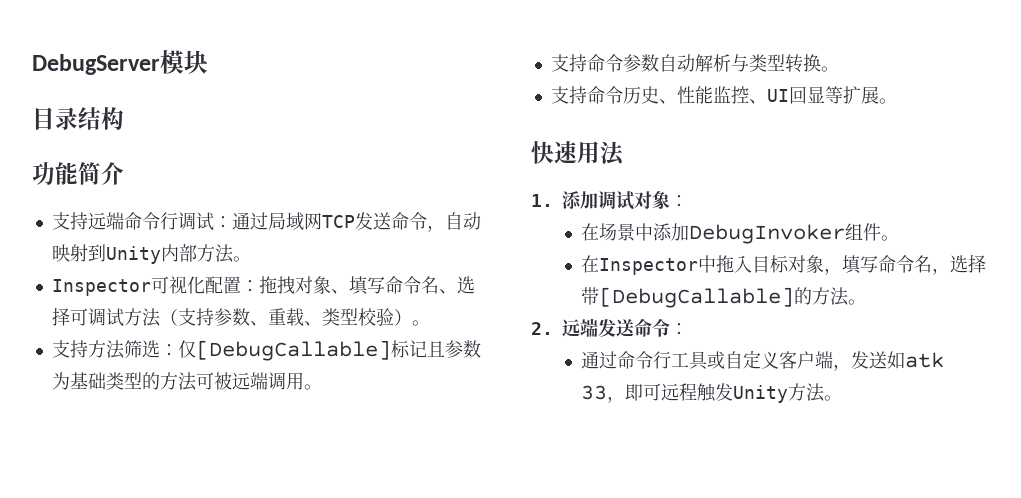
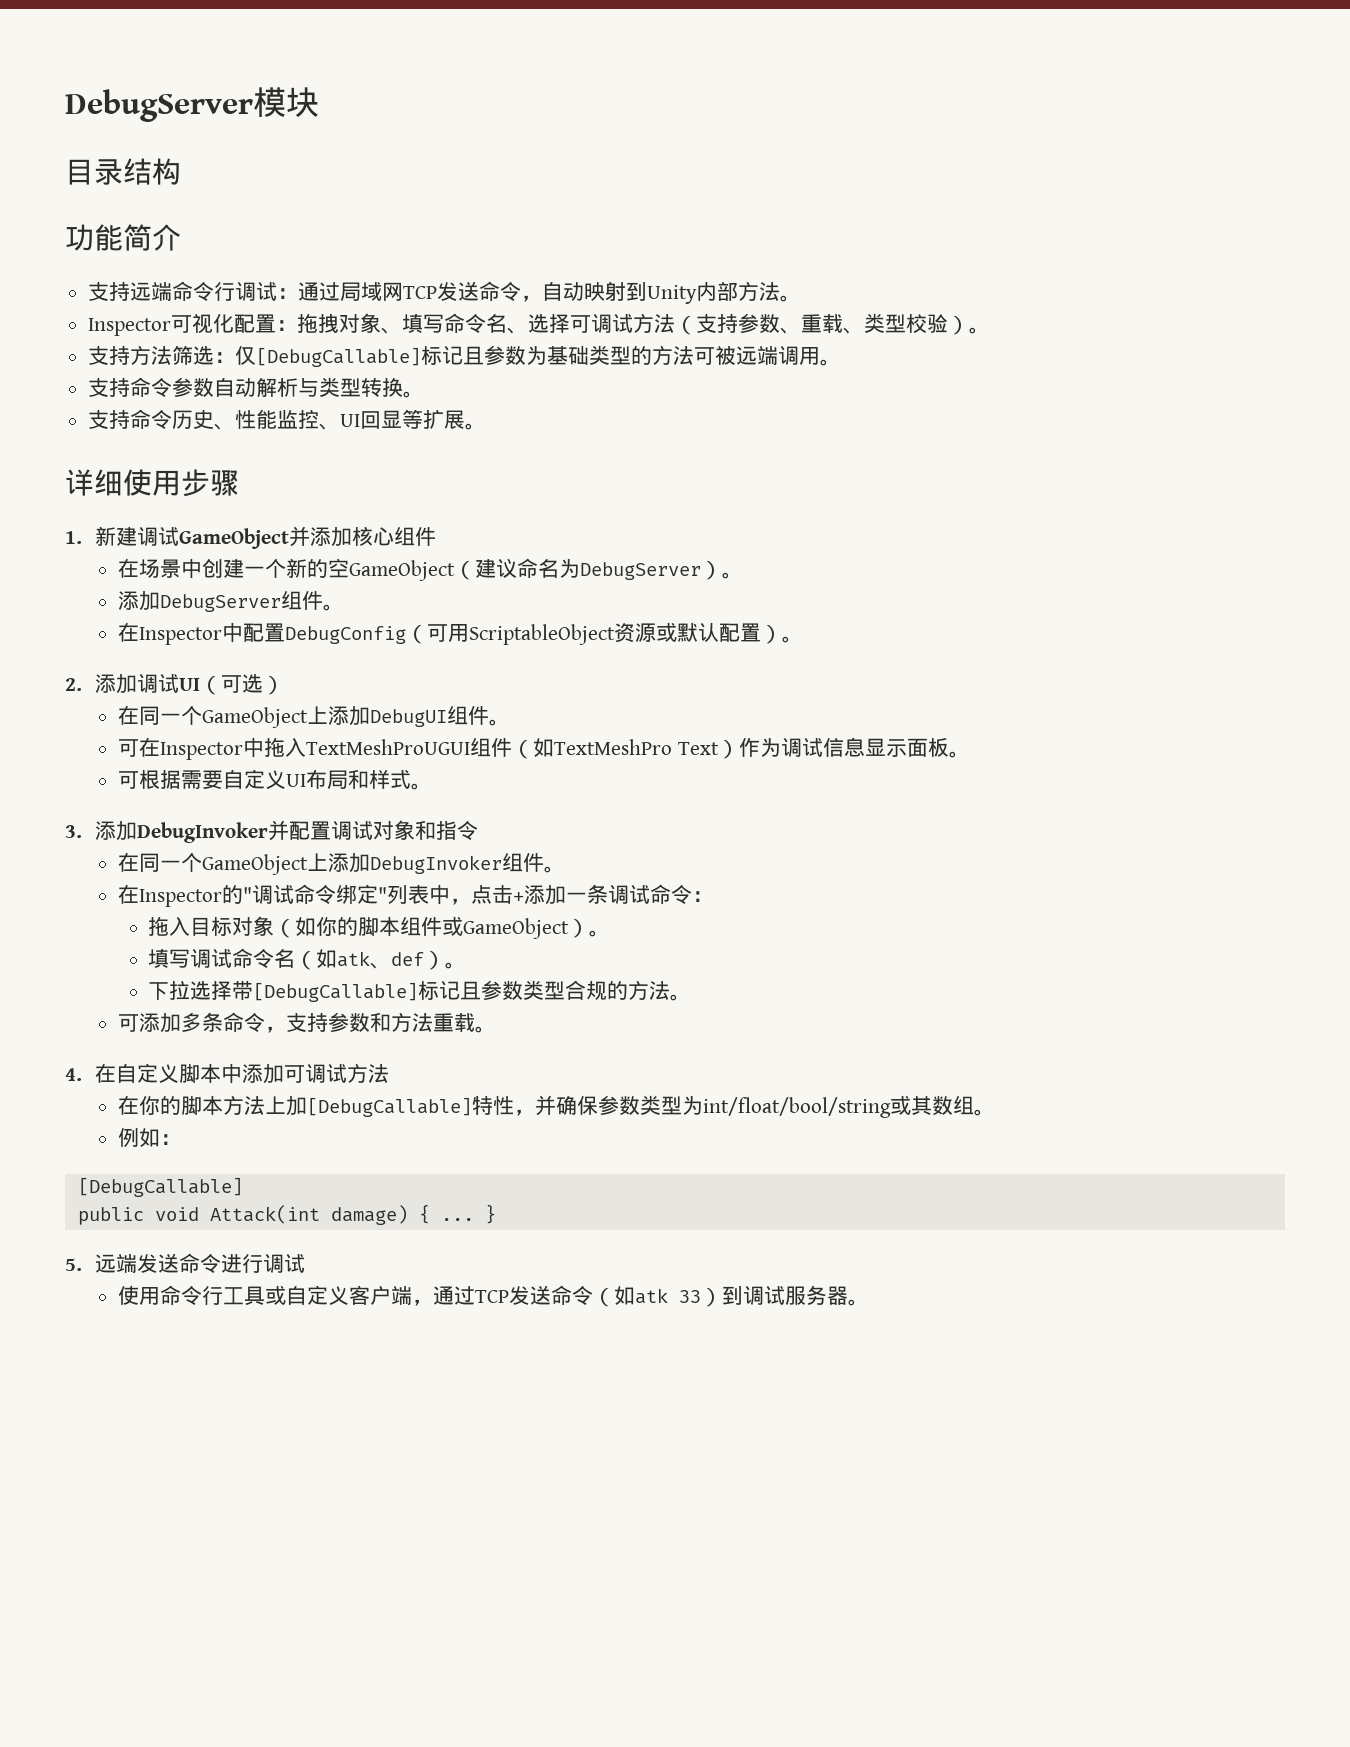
[531,141,625,166] [531,191,688,210] [581,223,654,241] 快速用法 // 1.添加调试对象： // 在场景中 -> [65,469,239,497] [65,526,437,549] [118,558,744,581] [118,591,345,612] [118,622,804,645] [65,674,285,695] [118,705,511,728] [118,737,970,760] [118,769,433,790] [65,820,479,843] [118,852,329,875] 详细使用步骤 // 1.新建调试GameObject并添加核心组件 // 在场景中创建一个新的空GameObject（建议命名为DebugServer）。 // 添加DebugServer组件。 // 在Inspector中配置DebugConfig（可用ScriptableObject资源或默认配置）。 // 2.添加调试UI（可选） // 在同一个GameObject上添加DebugUI组件。 // 可在Inspector中拖入TextMeshProUGUI组件（如TextMeshPro Text）作为调试信息显示面板。 // 可根据需要自定义UI布局和样式。 // 3.添加DebugInvoker并配置调试对象和指令 // 在同一个GameObject上
[698,254,987,275] [581,287,867,308] [531,318,688,337] [581,351,618,369] 中拖入目标对象，填写命令名，选择带[DebugCallable]的方法。 // 2.远端发送命令： // 通过 -> [222,884,714,905] [148,916,611,939] [148,948,467,970] [148,980,692,1002] [118,1012,497,1033] [65,1063,390,1084] [118,1095,996,1118] [118,1128,182,1148] [77,1177,243,1197] [77,1204,496,1225] [65,1253,306,1274] [118,1285,161,1305] 的"调试命令绑定"列表中，点击+添加一条调试命令： // 拖入目标对象（如你的脚本组件或GameObject）。 // 填写调试命令名（如atk、def）。 // 下拉选择带[DebugCallable]标记且参数类型合规的方法。 // 可添加多条命令，支持参数和方法重载。 // 4.在自定义脚本中添加可调试方法 // 在你的脚本方法上加[DebugCallable]特性，并确保参数类型为int/float/bool/string或其数组。 // 例如： // [DebugCallable] // public void Attack(int damage) { ... } // 5.远端发送命令进行调试 // 使用
[851,351,945,369] [581,383,826,403] 发送如atk 33，即可远程触发Unity方法 -> [433,1285,849,1307] 通过TCP发送命令（如atk 33）到调试服务器

